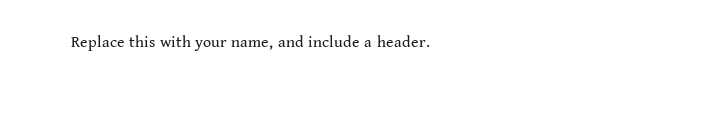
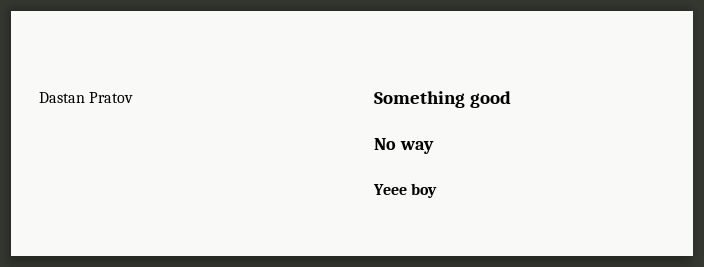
[71,35,430,51] Replace this with your name, and include a header. -> [39,92,134,103] [374,91,511,108] [374,138,434,154] [373,183,438,198] Dastan Pratov // Something good // No way // Yeee boy

